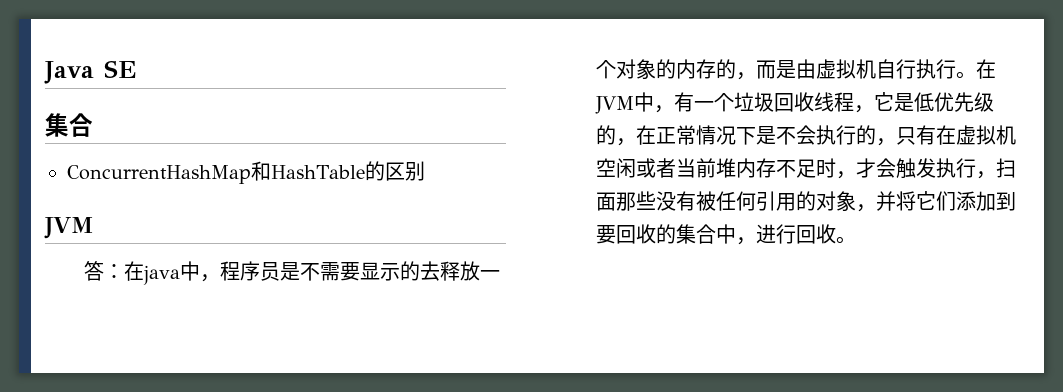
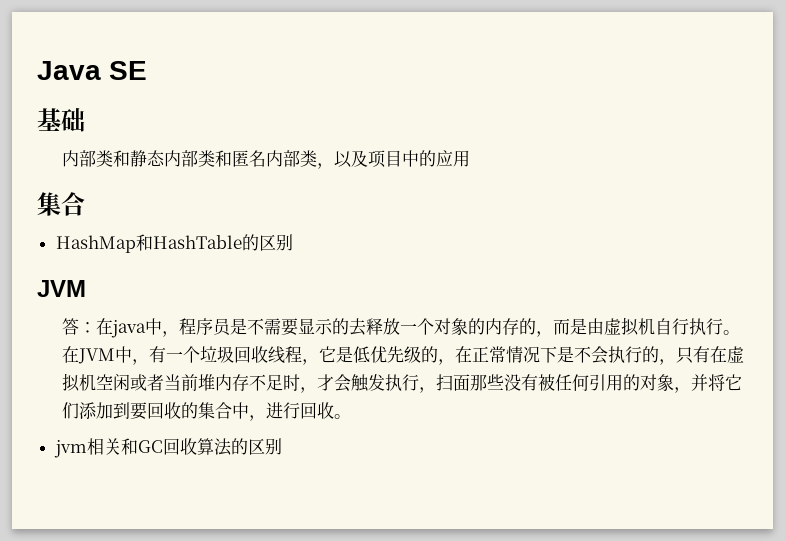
(136, 69) none -> [37,108,85,132] [62,150,471,169] // 基础 // 内部类和静态内部类和匿名内部类，以及项目中的应用
[67,165,251,184] ConcurrentHashMap -> [55,235,136,253] HashMap
(856, 240) none -> [53,438,282,458] // jvm相关和GC回收算法的区别

